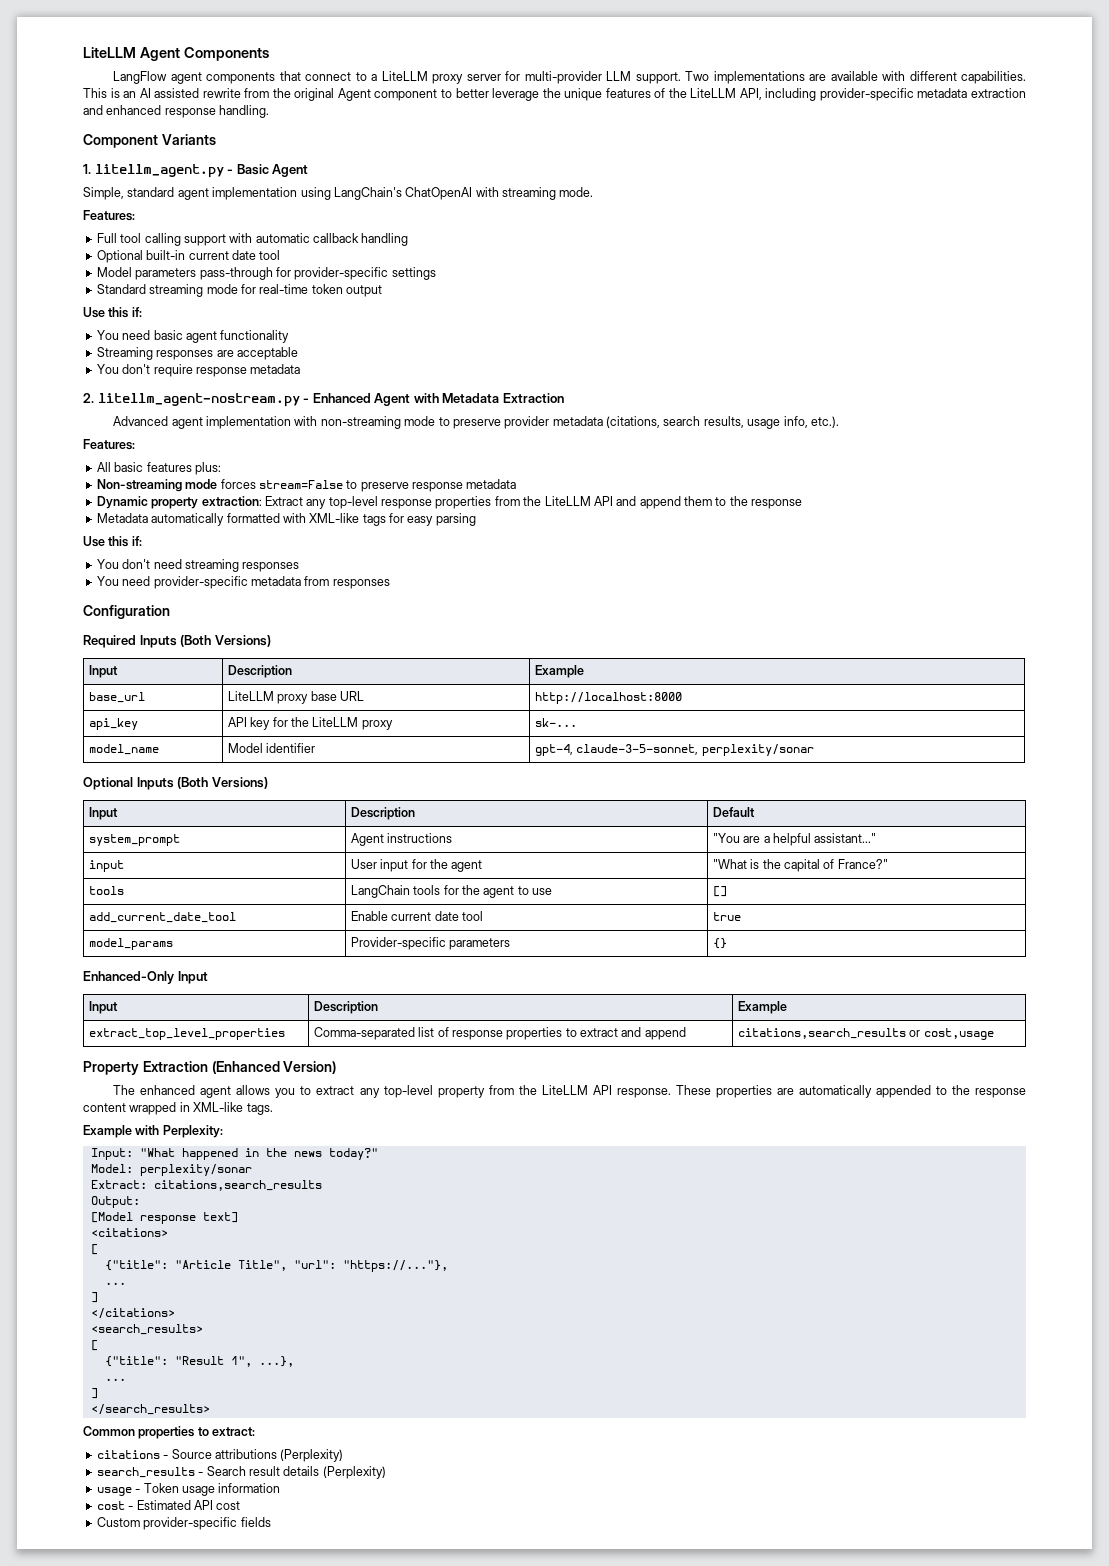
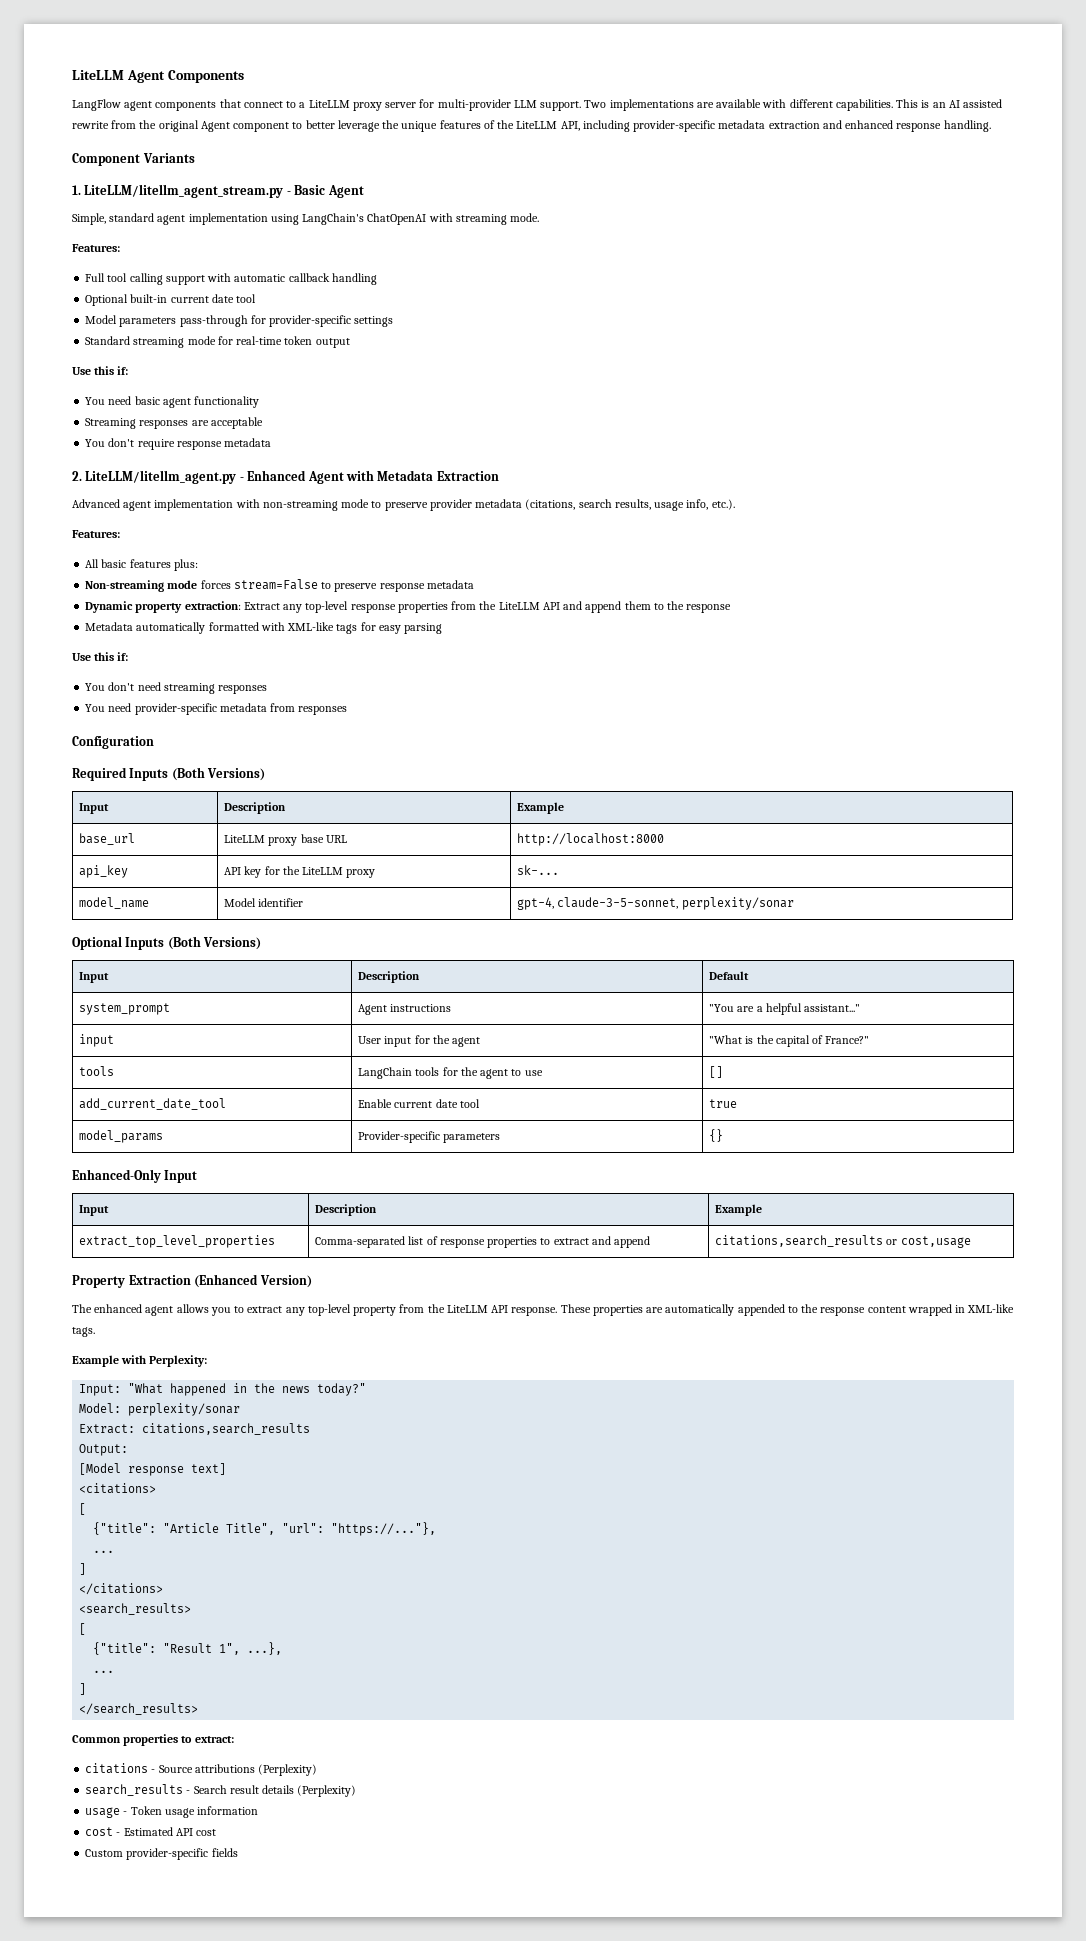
[94,164,224,178] litellm_agent.py -> [84,184,284,198] LiteLLM/litellm_agent_stream.py
[97,393,300,407] litellm_agent-nostream.py -> [85,470,237,484] LiteLLM/litellm_agent.py

